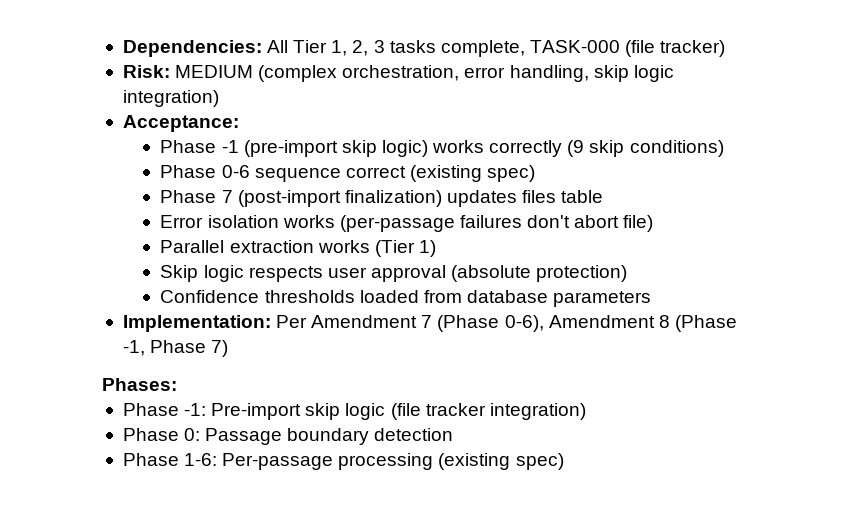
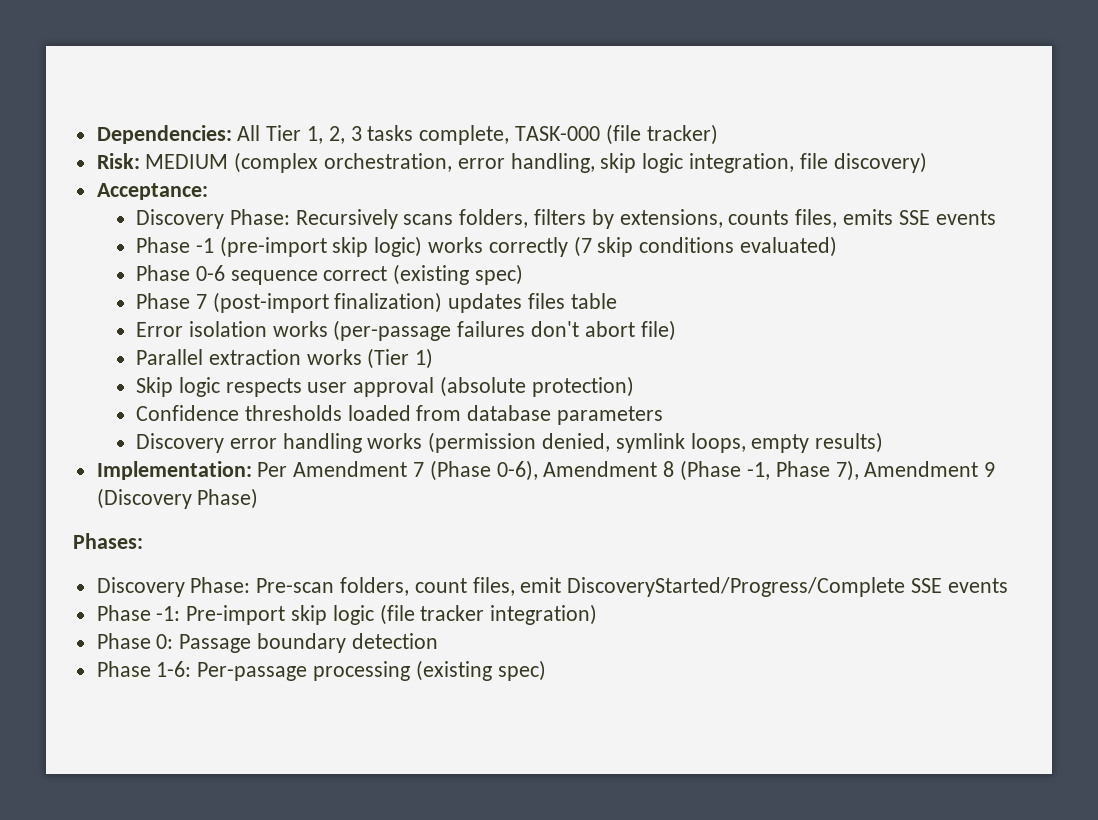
[122,90,219,107] [122,115,239,132] integration) // Acceptance: -> [689,152,927,173] [96,183,208,200] [135,209,996,229] integration, file discovery) // Acceptance: // Discovery Phase: Recursively scans folders, filters by extensions, counts files, emits SSE events
[567,140,724,157] (9 skip conditions) -> [573,236,837,257] (7 skip conditions evaluated)
(652, 299) none -> [135,432,884,453] // Discovery error handling works (permission denied, symlink loops, empty results)
[211,340,229,357] [102,378,177,391] 7) // Phases: -> [835,460,996,481] [96,488,259,509] [73,533,143,549] [96,577,1008,597] 7), Amendment 9 (Discovery Phase) // Phases: // Discovery Phase: Pre-scan folders, count files, emit DiscoveryStarted/Progress/Complete SSE events

